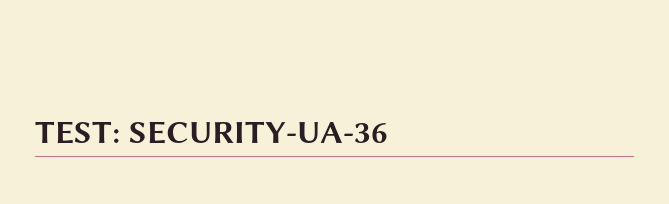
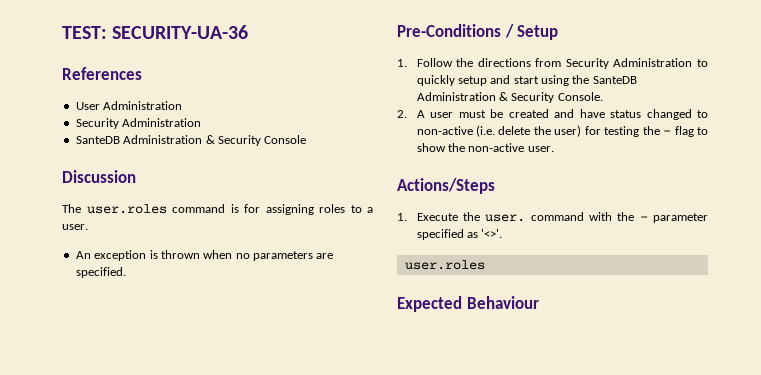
(388, 132) none -> [62,67,142,80] [75,101,183,110] [75,118,202,129] [75,135,307,146] [62,170,136,183] [62,204,373,215] [62,224,88,230] [75,250,334,261] [75,267,126,278] [397,24,559,40] [397,58,708,69] [416,75,637,86] [416,92,603,103] [397,109,708,120] [416,125,708,137] [416,143,554,152] [397,178,495,194] [397,212,708,223] [416,229,503,240] [404,260,485,270] [397,296,539,312] // References // User Administration // Security Administration // SanteDB Administration & Security Console // Discussion // The user.roles command is for assigning roles to a user. // An exception is thrown when no parameters are specified. // Pre-Conditions / Setup // 1. Follow the directions from Security Administration to quickly setup and start using the SanteDB Administration & Security Console. // 2. A user must be created and have status changed to non-active (i.e. delete the user) for testing the - flag to show the non-active user. // Actions/Steps // 1. Execute the user. command with the - parameter specified as '<>'. // user.roles // Expected Behaviour

